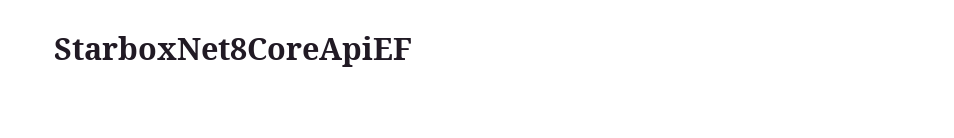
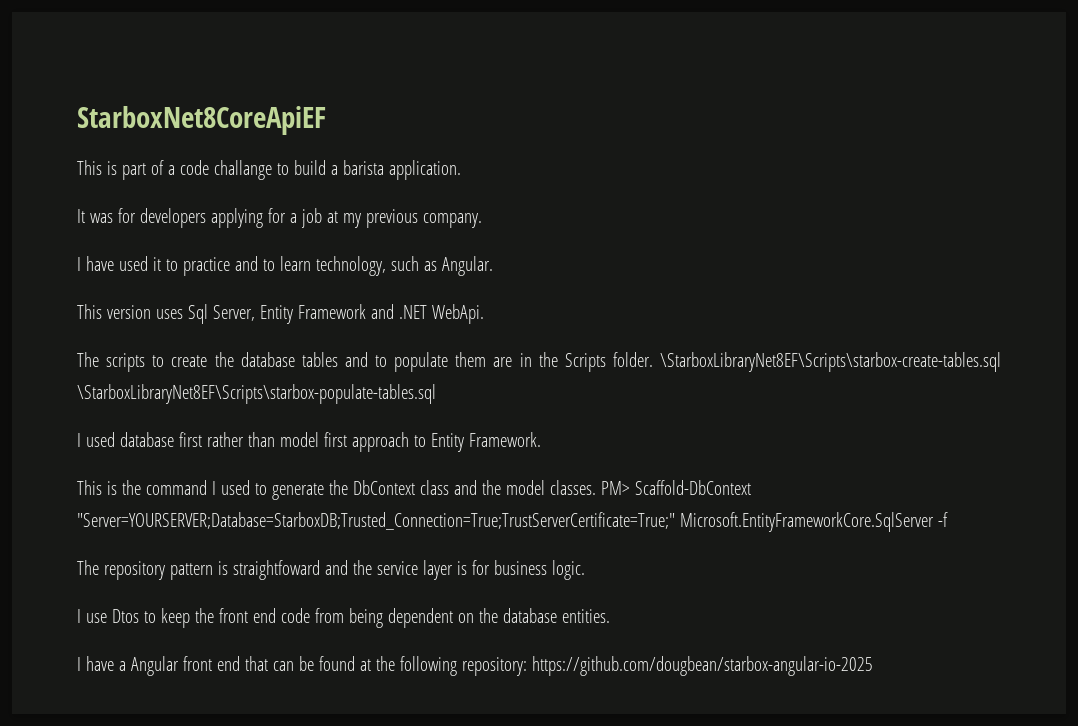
(412, 51) none -> [77,160,461,180] [77,208,482,228] [77,256,493,276] [77,304,484,324] [77,352,1001,372] [77,384,436,404] [77,432,541,452] [77,480,751,500] [77,512,948,532] [77,560,585,580] [77,608,610,628] [77,656,873,676] // This is part of a code challange to build a barista application. // It was for developers applying for a job at my previous company. // I have used it to practice and to learn technology, such as Angular. // This version uses Sql Server, Entity Framework and .NET WebApi. // The scripts to create the database tables and to populate them are in the Scripts folder. \StarboxLibraryNet8EF\Scripts\starbox-create-tables.sql \StarboxLibraryNet8EF\Scripts\starbox-populate-tables.sql // I used database first rather than model first approach to Entity Framework. // This is the command I used to generate the DbContext class and the model classes. PM> Scaffold-DbContext "Server=YOURSERVER;Database=StarboxDB;Trusted_Connection=True;TrustServerCertificate=True;" Microsoft.EntityFrameworkCore.SqlServer -f // The repository pattern is straightfoward and the service layer is for business logic. // I use Dtos to keep the front end code from being dependent on the database entities. // I have a Angular front end that can be found at the following repository: https://github.com/dougbean/starbox-angular-io-2025

